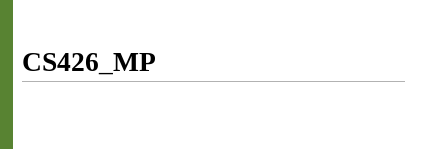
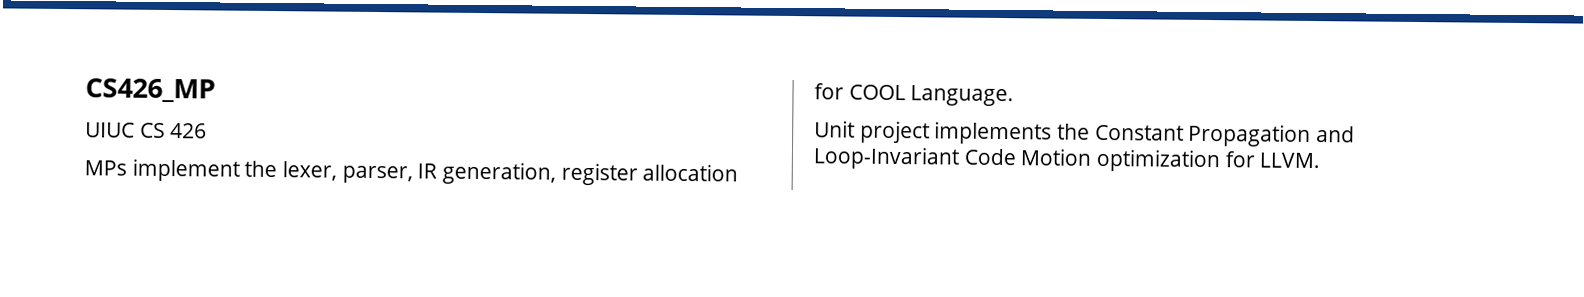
(156, 64) none -> [85,122,208,139] [84,158,739,186] [814,83,1015,107] [814,120,1356,147] [813,146,1321,173] // UIUC CS 426 // MPs implement the lexer, parser, IR generation, register allocation for COOL Language. // Unit project implements the Constant Propagation and Loop-Invariant Code Motion optimization for LLVM.

